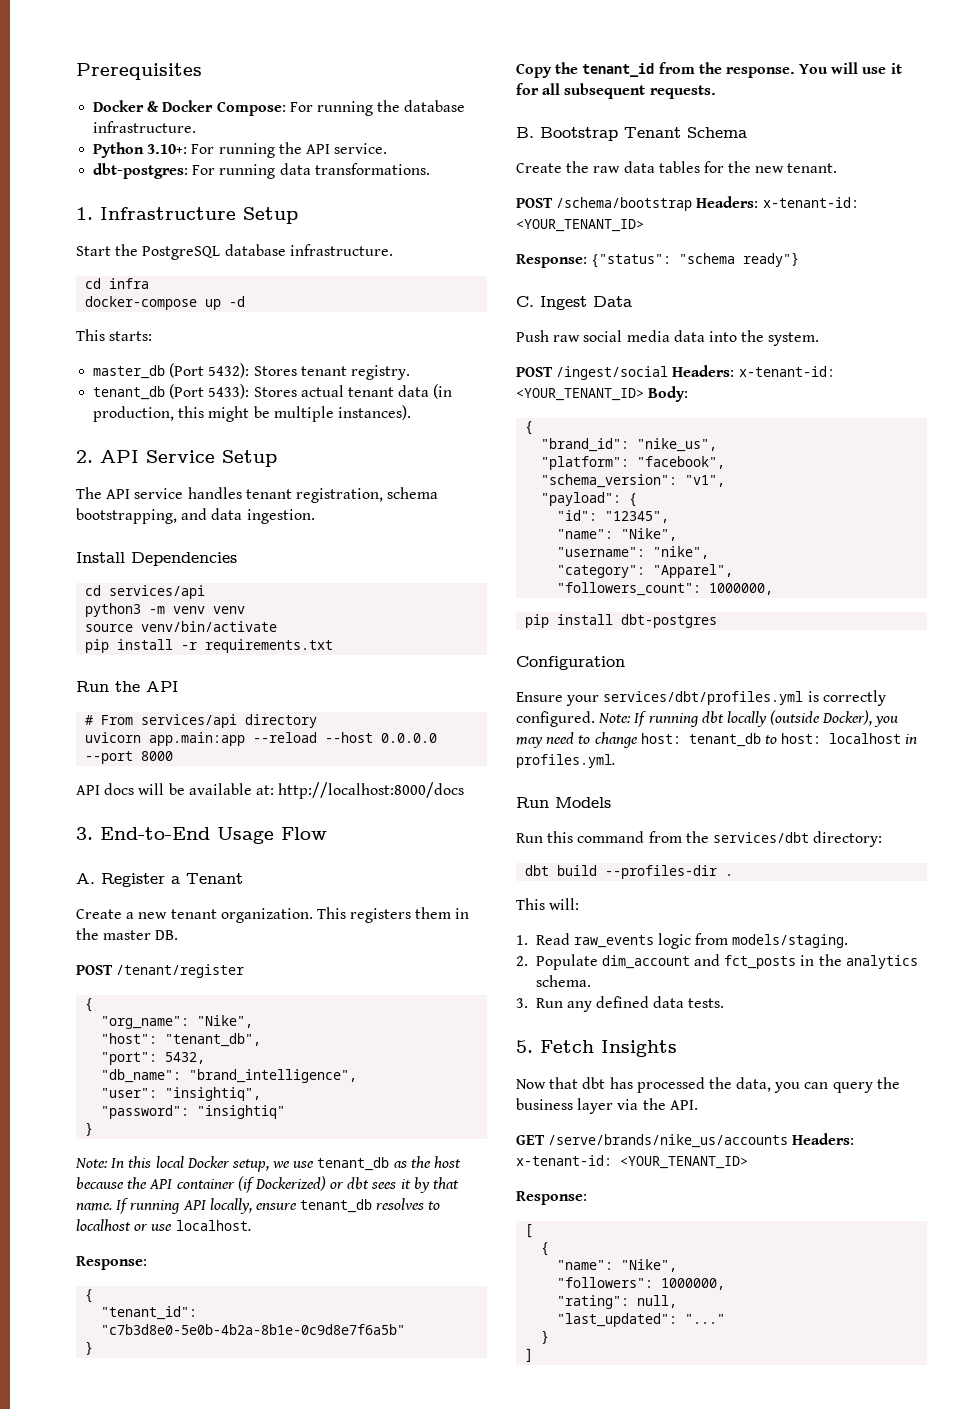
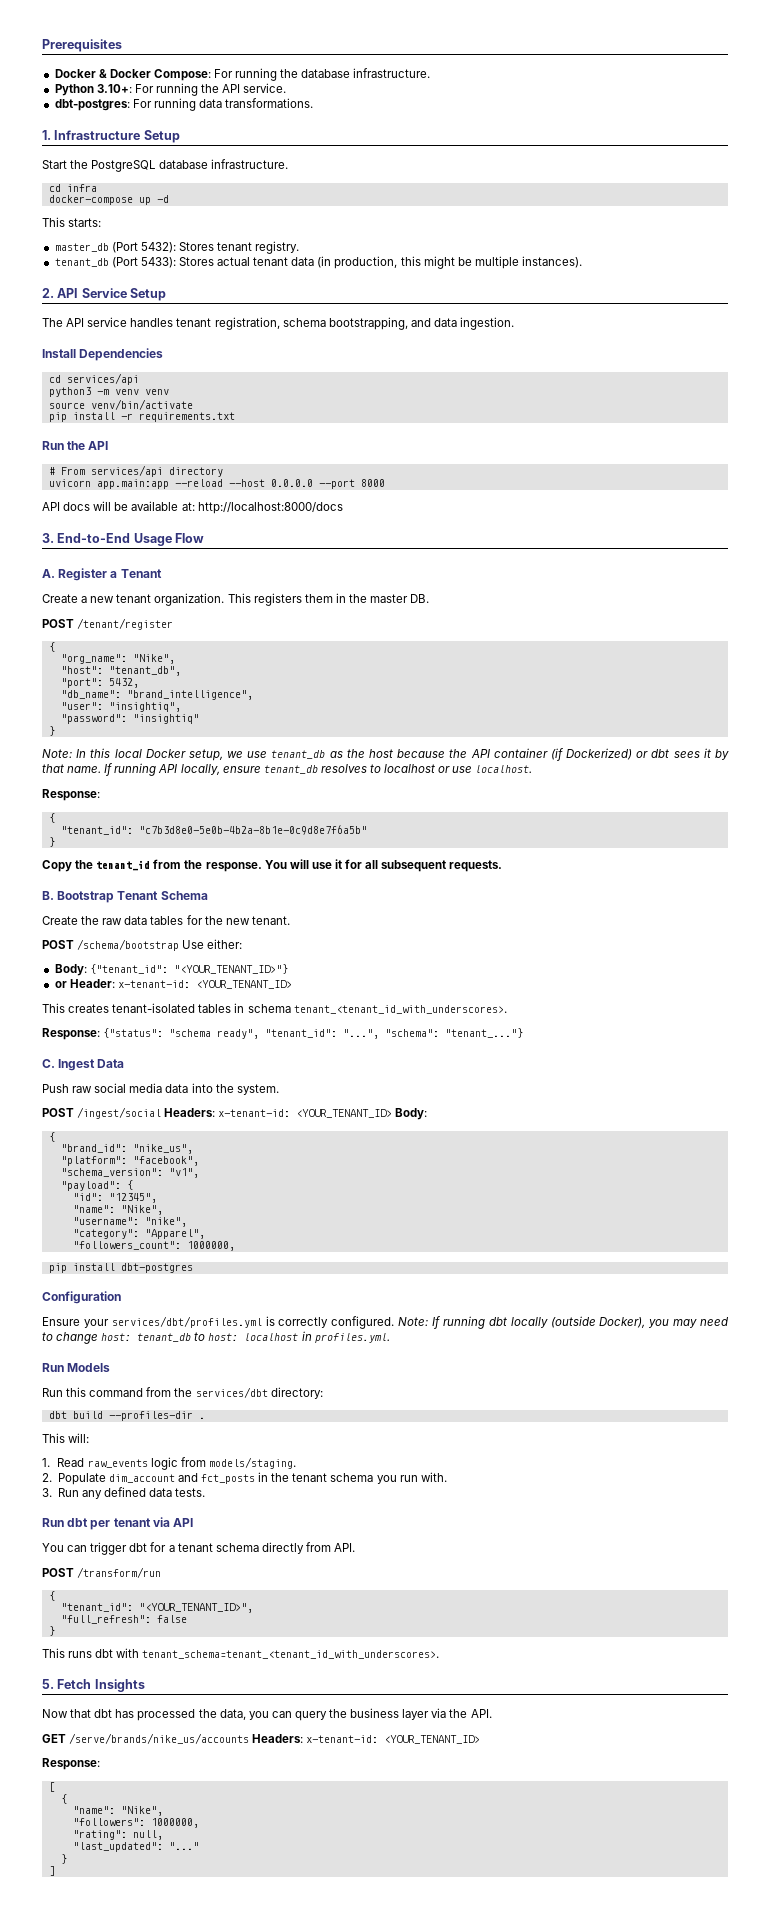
[696,196,859,208] [516,219,644,232] [516,252,800,268] Headers: x-tenant-id: <YOUR_TENANT_ID> // Response: {"status": "schema ready"} -> [182,939,243,949] [54,964,288,976] [54,979,292,989] [42,1003,507,1014] [42,1028,524,1040] Use either: // Body: {"tenant_id": "<YOUR_TENANT_ID>"} // or Header: x-tenant-id: <YOUR_TENANT_ID> // This creates tenant-isolated tables in schema tenant_<tenant_id_with_underscores>. // Response: {"status": "schema ready", "tenant_id": "...", "schema": "tenant_..."}
[845,955,918,969] [535,975,591,987] analytics schema. -> [292,1472,447,1484] tenant schema you run with.
(725, 1003) none -> [42,1517,194,1530] [42,1542,356,1555] [42,1567,162,1578] [48,1591,55,1601] [60,1603,253,1613] [60,1615,187,1624] [48,1626,55,1636] [42,1648,440,1659] // Run dbt per tenant via API // You can trigger dbt for a tenant schema directly from API. // POST /transform/run // { // "tenant_id": "<YOUR_TENANT_ID>", // "full_refresh": false // } // This runs dbt with tenant_schema=tenant_<tenant_id_with_underscores>.

